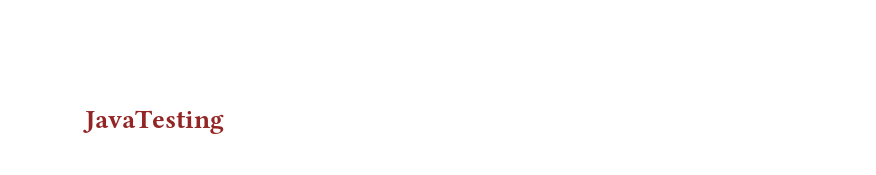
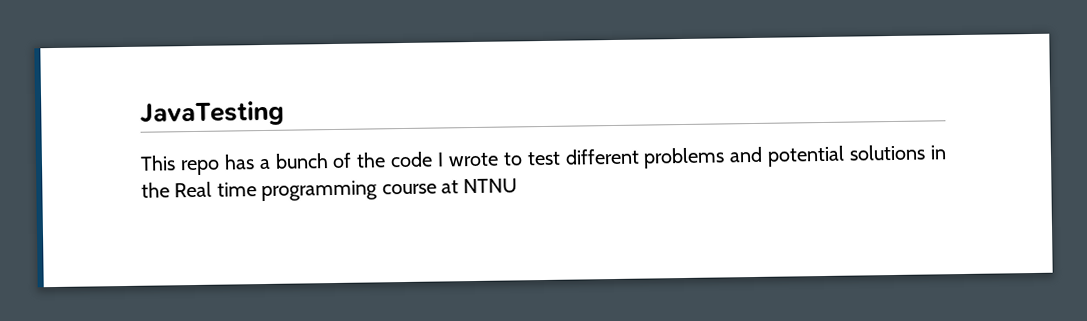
(224, 122) none -> [140,144,947,176] [141,178,518,202] // This repo has a bunch of the code I wrote to test different problems and potential solutions in the Real time programming course at NTNU

